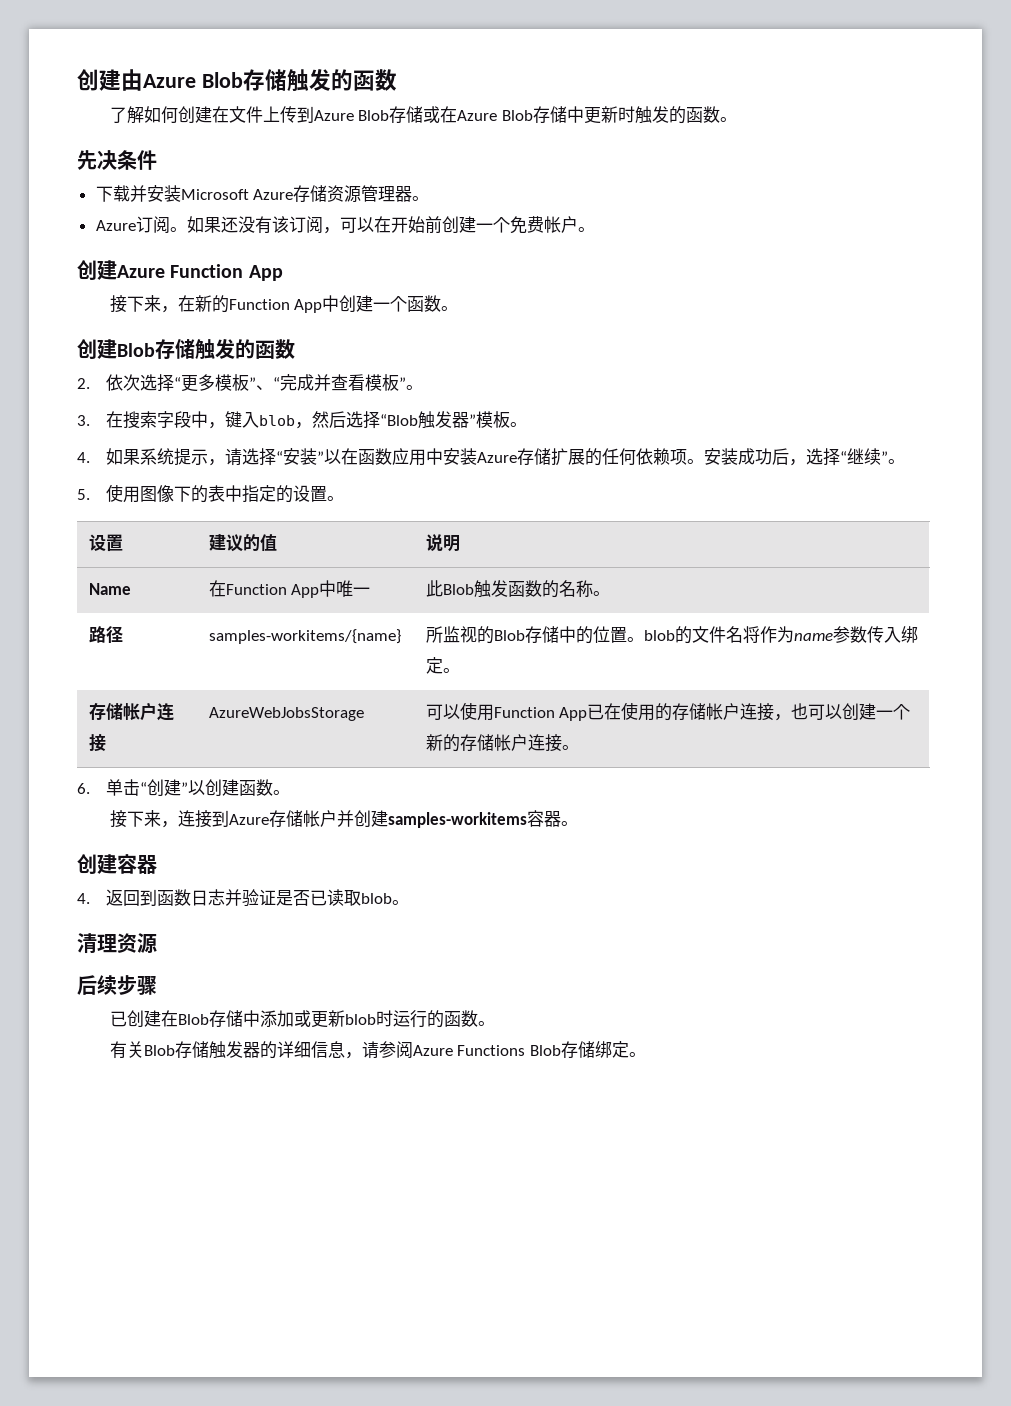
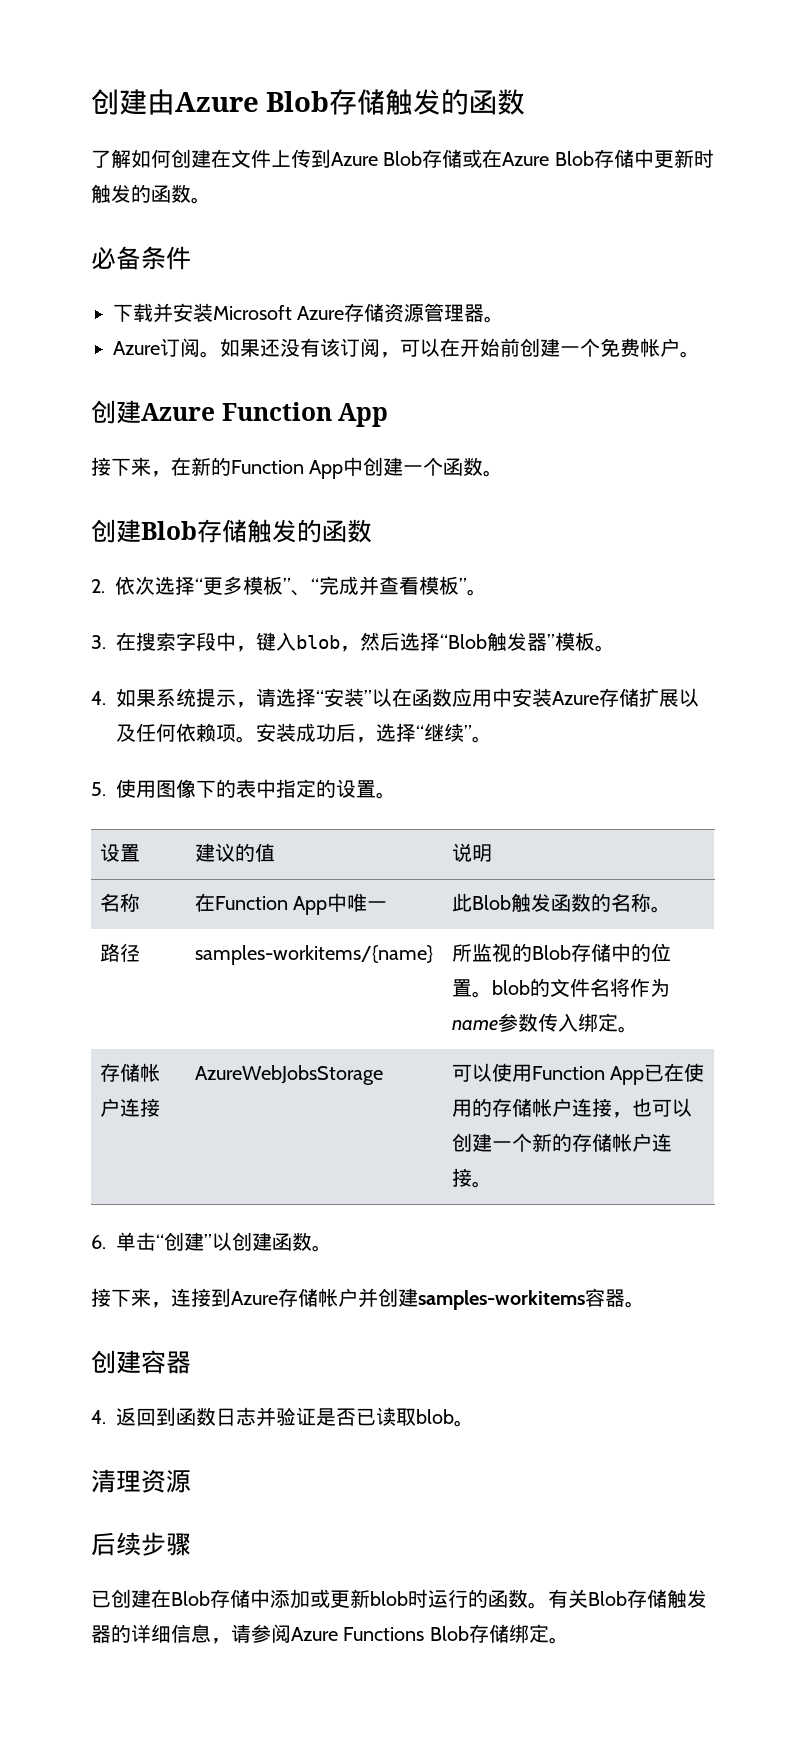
[77,150,117,170] 先决 -> [91,246,141,270] 必备
[584,448,602,466] 的 -> [679,688,699,707] [116,724,136,742] 以及
[88,583,131,595] Name -> [99,893,140,912] 名称
(495, 1023) // -> (548, 1605) none

